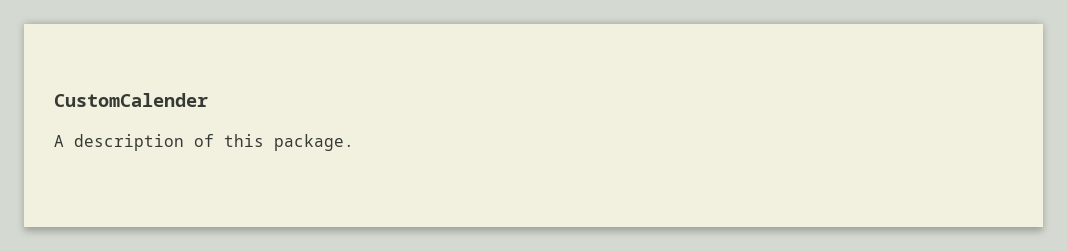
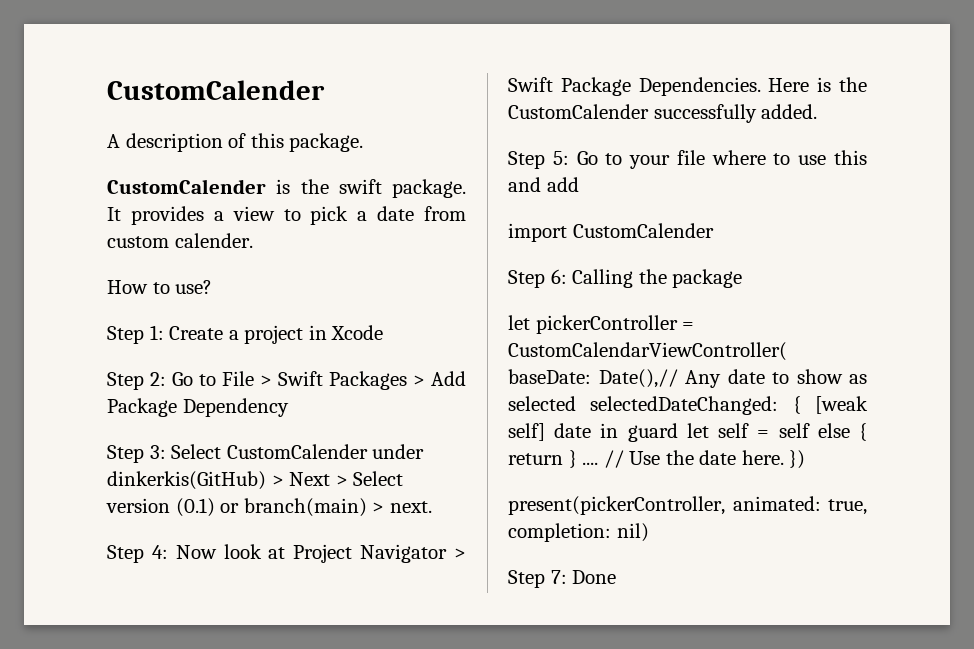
(354, 142) none -> [107,179,466,198] [107,206,466,225] [107,233,253,248] [107,280,213,294] [107,325,384,344] [107,371,466,390] [107,398,289,417] [107,444,425,463] [107,471,404,490] [106,498,432,517] [107,544,466,563] [508,77,867,96] [508,104,818,123] [508,150,867,169] [508,177,579,192] [508,223,714,242] [508,269,743,288] [508,315,695,334] [508,342,787,361] [508,369,867,388] [508,396,868,415] [508,423,867,442] [508,450,806,469] [508,496,867,515] [508,523,649,542] [508,570,617,588] // CustomCalender is the swift package. It provides a view to pick a date from custom calender. // How to use? // Step 1: Create a project in Xcode // Step 2: Go to File > Swift Packages > Add Package Dependency // Step 3: Select CustomCalender under dinkerkis(GitHub) > Next > Select version (0.1) or branch(main) > next. // Step 4: Now look at Project Navigator > Swift Package Dependencies. Here is the CustomCalender successfully added. // Step 5: Go to your file where to use this and add // import CustomCalender // Step 6: Calling the package // let pickerController = CustomCalendarViewController( baseDate: Date(),// Any date to show as selected selectedDateChanged: { [weak self] date in guard let self = self else { return } .... // Use the date here. }) // present(pickerController, animated: true, completion: nil) // Step 7: Done

